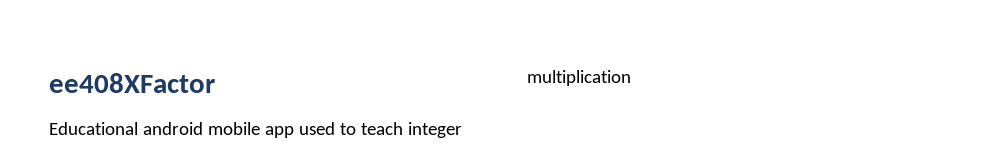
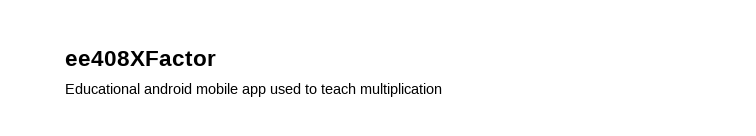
[407,122,462,138] integer -> (356, 88) none

